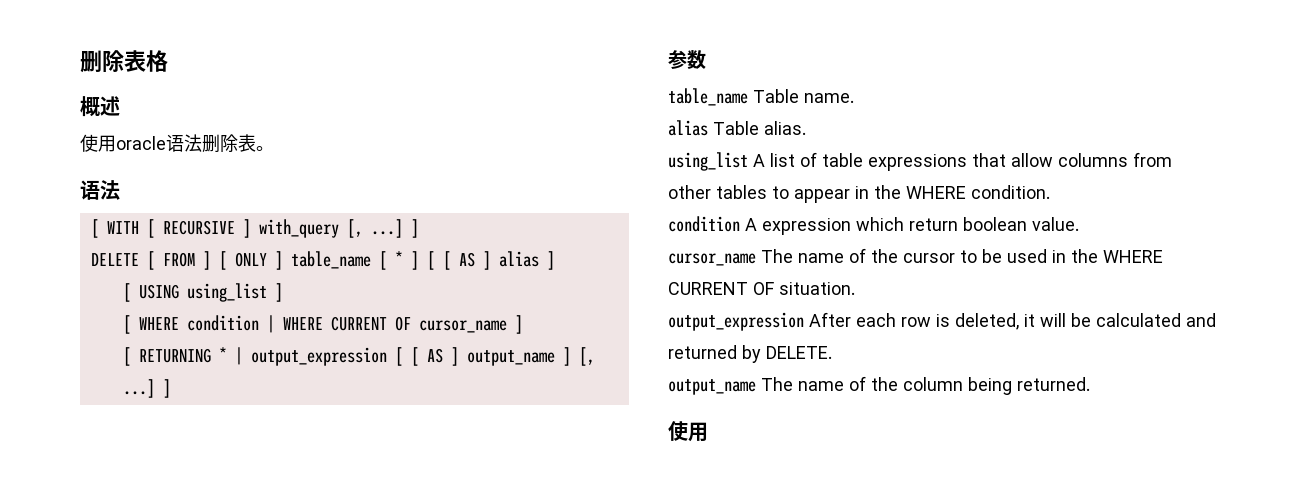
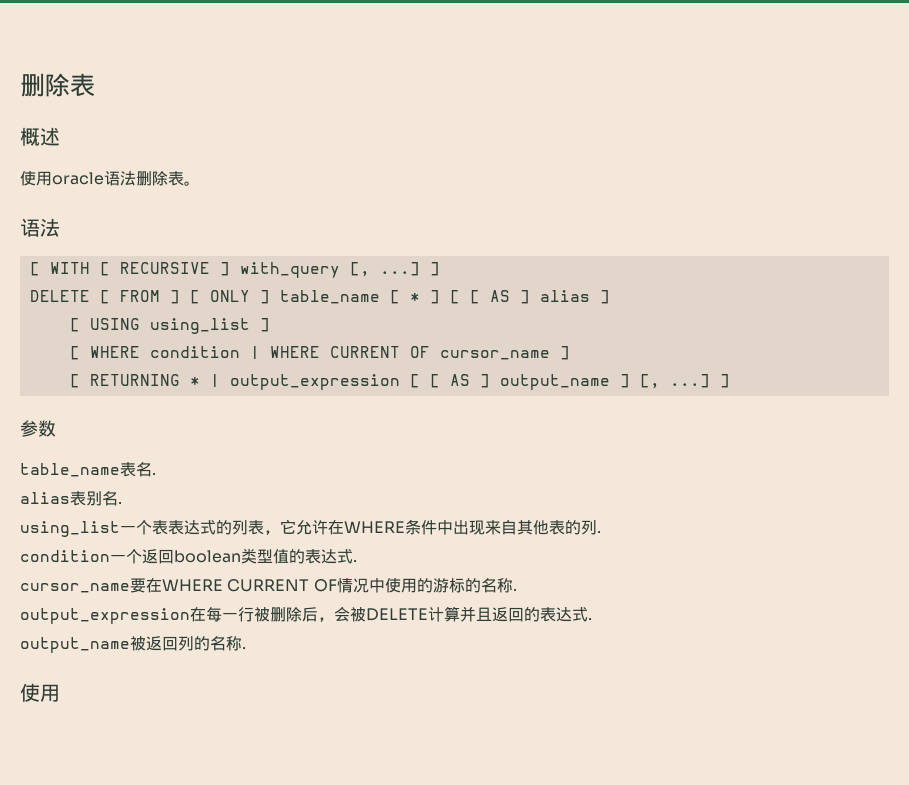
[80,50,168,73] 删除表格 -> [20,73,95,97] 删除表
[753,89,854,103] [668,120,806,136] [668,152,1172,171] [668,185,1050,203] [668,216,1079,235] [668,248,1163,266] [668,282,855,295] [668,312,1216,331] [668,345,832,363] [668,376,1090,395] Table name. // alias Table alias. // using_list A list of table expressions that allow columns from other tables to appear in the WHERE condition. // condition A expression which return boolean value. // cursor_name The name of the cursor to be used in the WHERE CURRENT OF situation. // output_expression After each row is deleted, it will be calculated and returned by DELETE. // output_name The name of the column being returned. -> [120,462,156,477] [20,491,122,506] [20,519,601,537] [20,548,357,564] [20,578,517,593] [20,606,592,624] [20,636,246,653] 表名. // alias表别名. // using_list一个表表达式的列表，它允许在WHERE条件中出现来自其他表的列. // condition一个返回boolean类型值的表达式. // cursor_name要在WHERE CURRENT OF情况中使用的游标的名称. // output_expression在每一行被删除后，会被DELETE计算并且返回的表达式. // output_name被返回列的名称.

